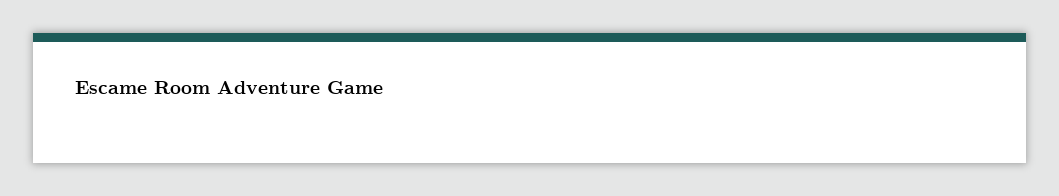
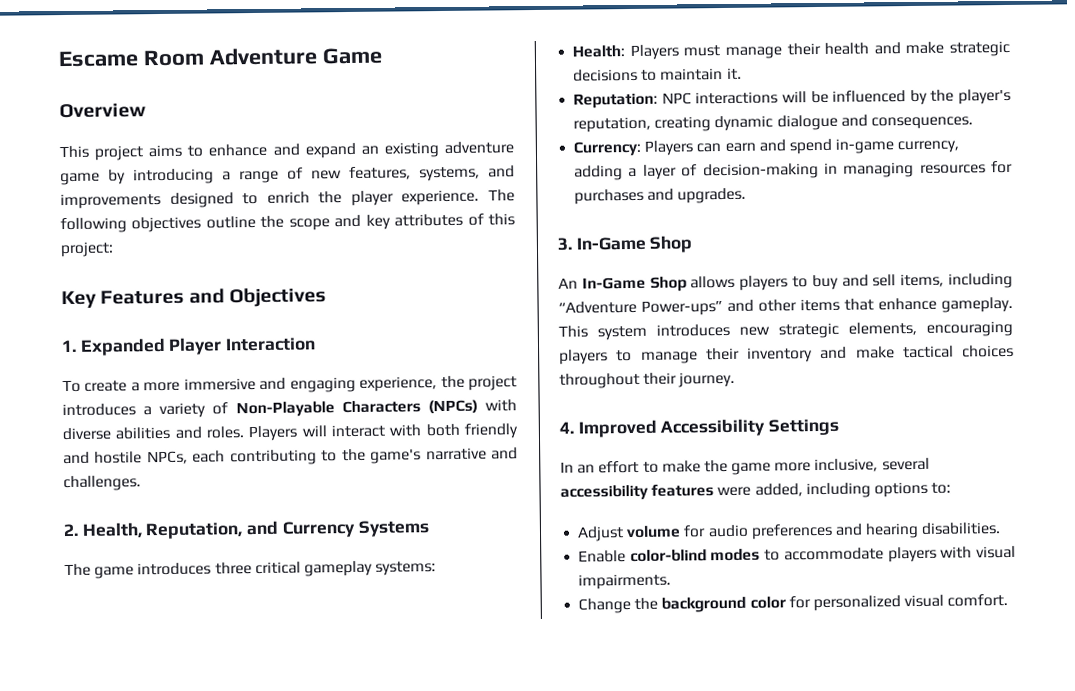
(383, 87) none -> [59,103,146,119] [59,141,514,161] [60,165,515,186] [60,189,515,210] [60,213,516,234] [60,241,114,258] [61,287,326,310] [61,337,317,356] [62,375,517,393] [62,399,517,419] [62,423,518,442] [63,447,518,466] [63,475,141,492] [63,520,430,540] [64,560,437,579] [572,40,1010,60] [573,67,742,82] [573,88,1011,109] [573,114,973,133] [573,138,960,157] [574,160,1013,181] [574,187,747,205] [557,235,694,253] [558,272,1014,292] [558,296,1013,316] [558,320,1013,341] [559,344,1014,365] [559,371,736,389] [559,418,840,438] [560,457,930,475] [560,481,952,501] [577,522,1002,542] [578,545,1016,563] [578,573,672,590] [578,593,1009,614] // Overview // This project aims to enhance and expand an existing adventure game by introducing a range of new features, systems, and improvements designed to enrich the player experience. The following objectives outline the scope and key attributes of this project: // Key Features and Objectives // 1. Expanded Player Interaction // To create a more immersive and engaging experience, the project introduces a variety of Non-Playable Characters (NPCs) with diverse abilities and roles. Players will interact with both friendly and hostile NPCs, each contributing to the game's narrative and challenges. // 2. Health, Reputation, and Currency Systems // The game introduces three critical gameplay systems: // Health: Players must manage their health and make strategic decisions to maintain it. // Reputation: NPC interactions will be influenced by the player's reputation, creating dynamic dialogue and consequences. // Currency: Players can earn and spend in-game currency, adding a layer of decision-making in managing resources for purchases and upgrades. // 3. In-Game Shop // An In-Game Shop allows players to buy and sell items, including “Adventure Power-ups” and other items that enhance gameplay. This system introduces new strategic elements, encouraging players to manage their inventory and make tactical choices throughout their journey. // 4. Improved Accessibility Settings // In an effort to make the game more inclusive, several accessibility features were added, including options to: // Adjust volume for audio preferences and hearing disabilities. // Enable color-blind modes to accommodate players with visual impairments. // Change the background color for personalized visual comfort.

